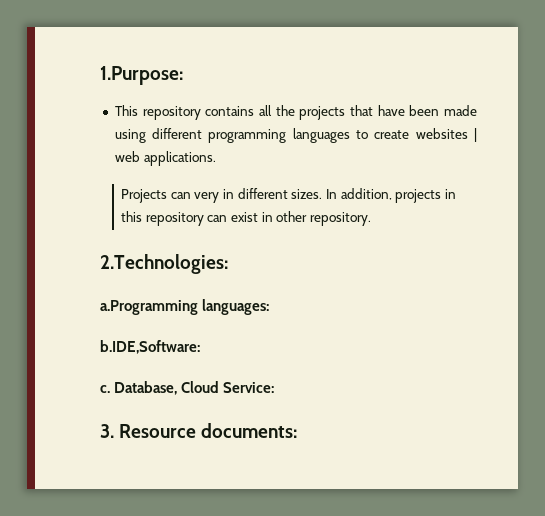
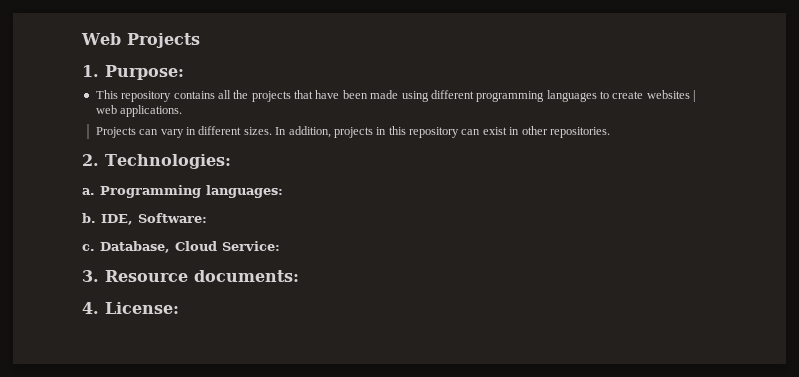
[100,66,183,85] 1.Purpose: -> [81,33,200,48] [82,65,184,80] Web Projects // 1. Purpose:
[194,192,220,203] very -> [160,129,184,138] vary
[309,212,371,226] [100,254,228,274] [100,299,270,315] [100,340,200,354] repository. // 2.Technologies: // a.Programming languages: // b.IDE,Software: -> [549,127,610,138] [82,154,231,169] [82,185,283,198] [82,213,207,225] repositories. // 2. Technologies: // a. Programming languages: // b. IDE, Software:
(298, 430) none -> [82,302,179,314] // 4. License:

